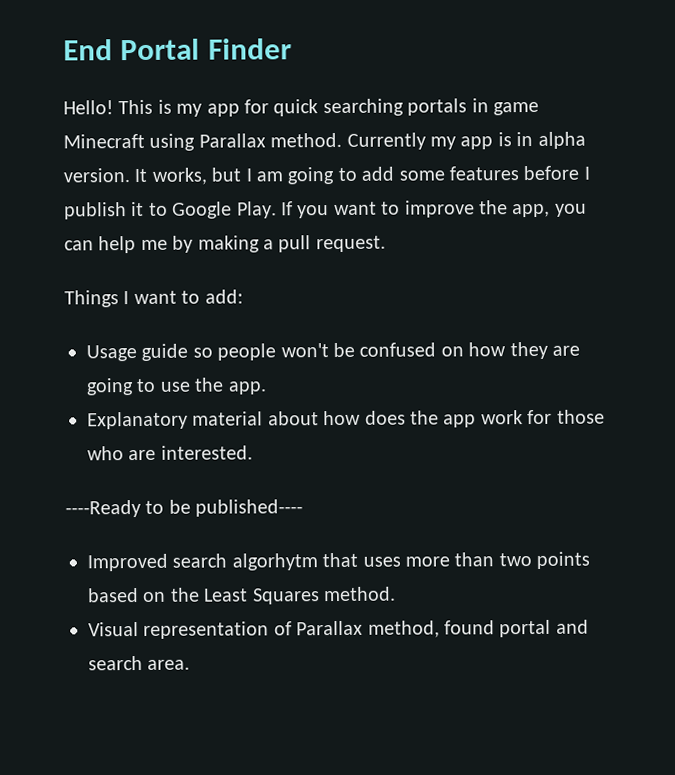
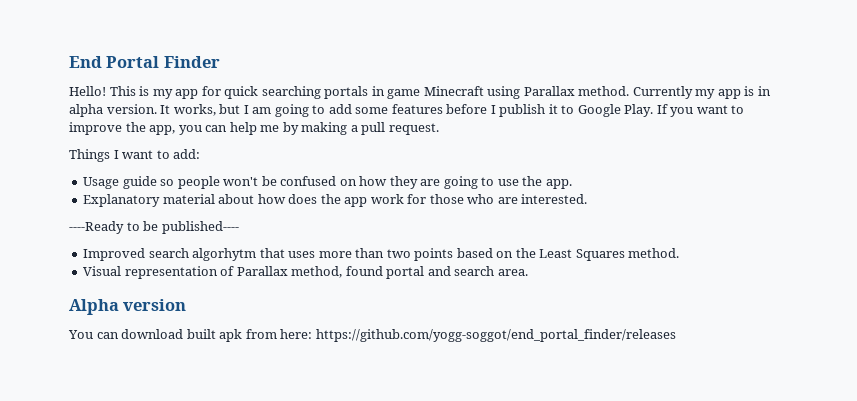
(191, 664) none -> [69,299,187,315] [68,329,676,342] // Alpha version // You can download built apk from here: https://github.com/yogg-soggot/end_portal_finder/releases

